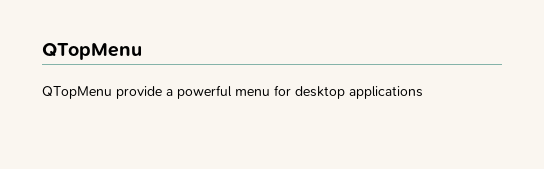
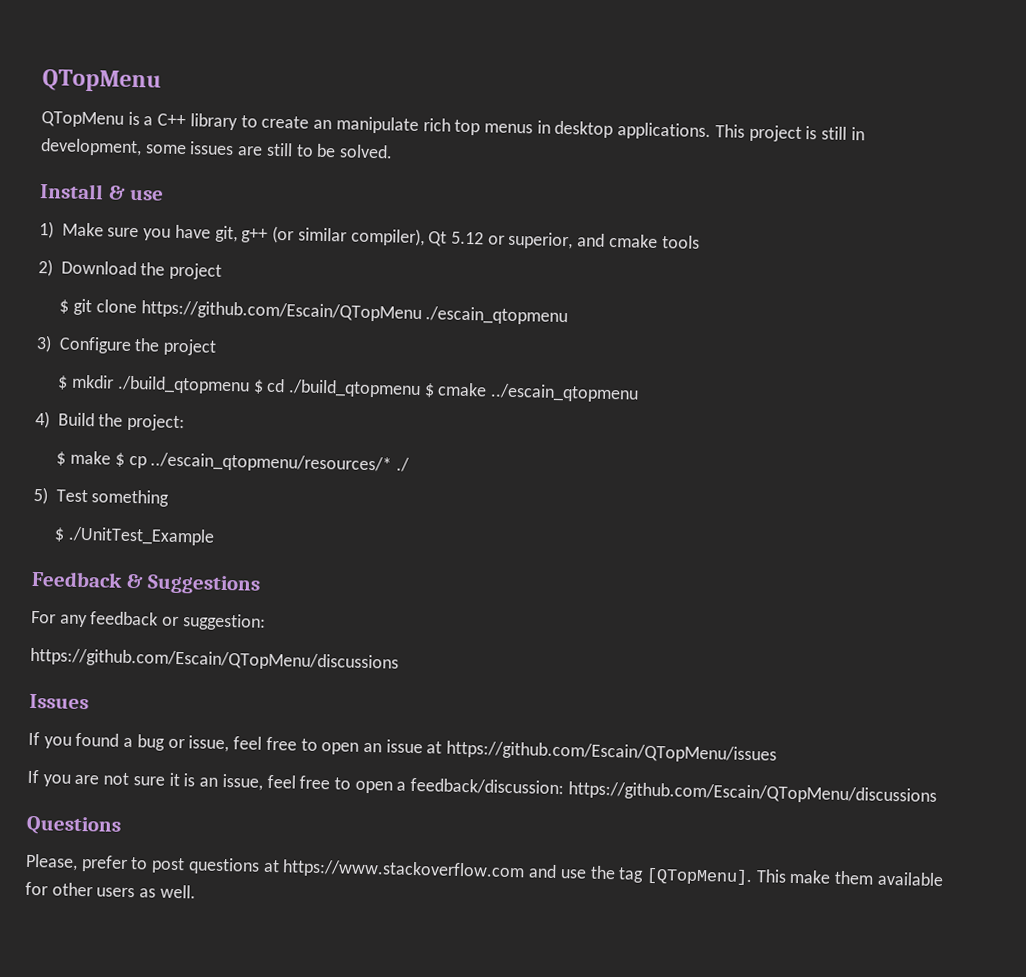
[116,85,423,99] provide a powerful menu for desktop applications -> [127,111,865,142] [40,138,394,159] [39,183,165,201] [39,221,700,250] [38,259,223,280] [59,298,569,326] [36,335,218,356] [57,374,640,403] [35,410,186,432] [56,450,410,474] [33,486,170,507] [54,526,216,546] [31,570,262,595] [31,610,266,631] [30,647,399,672] [29,693,89,710] [28,731,778,764] [27,769,937,805] [26,815,122,836] [25,853,944,887] [25,881,196,899] is a C++ library to create an manipulate rich top menus in desktop applications. This project is still in development, some issues are still to be solved. // Install & use // 1) Make sure you have git, g++ (or similar compiler), Qt 5.12 or superior, and cmake tools // 2) Download the project // $ git clone https://github.com/Escain/QTopMenu ./escain_qtopmenu // 3) Configure the project // $ mkdir ./build_qtopmenu $ cd ./build_qtopmenu $ cmake ../escain_qtopmenu // 4) Build the project: // $ make $ cp ../escain_qtopmenu/resources/* ./ // 5) Test something // $ ./UnitTest_Example // Feedback & Suggestions // For any feedback or suggestion: // https://github.com/Escain/QTopMenu/discussions // Issues // If you found a bug or issue, feel free to open an issue at https://github.com/Escain/QTopMenu/issues // If you are not sure it is an issue, feel free to open a feedback/discussion: https://github.com/Escain/QTopMenu/discussions // Questions // Please, prefer to post questions at https://www.stackoverflow.com and use the tag [QTopMenu]. This make them available for other users as well.

